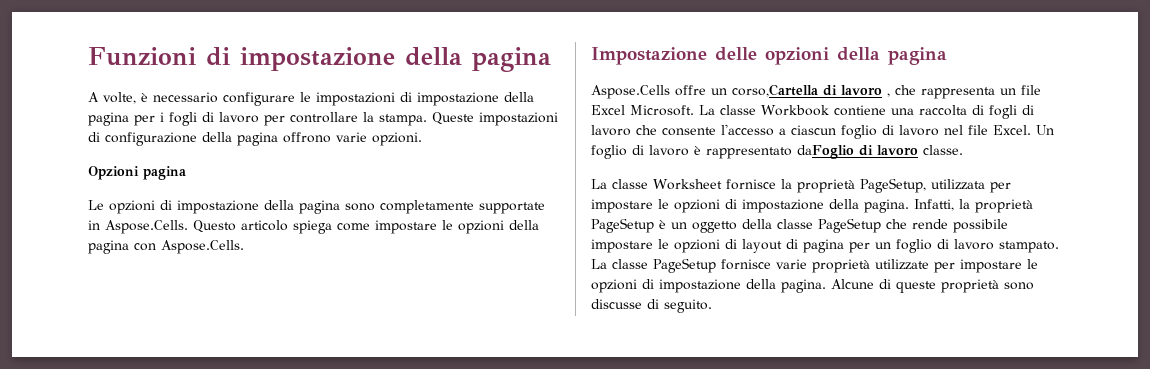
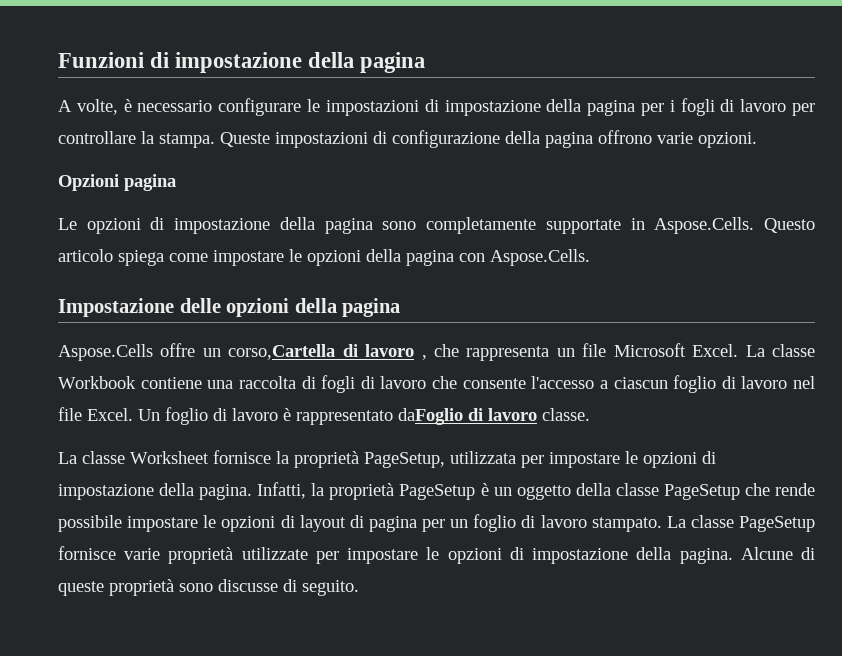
[591,105,694,116] Excel Microsoft. -> [613,343,739,357] Microsoft Excel.

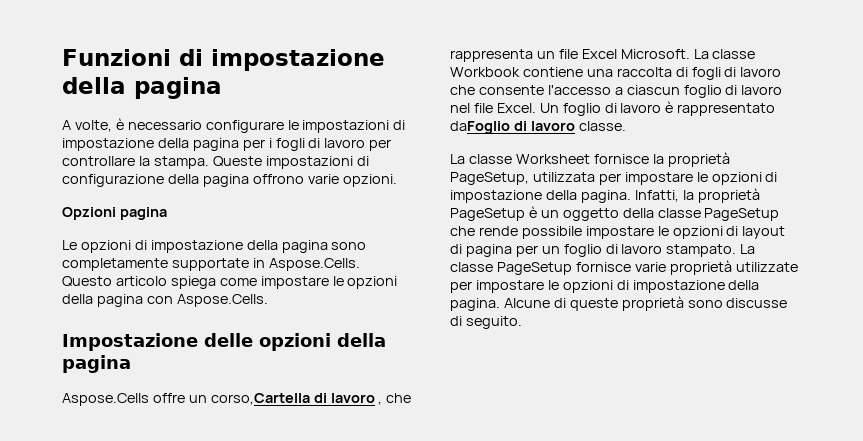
[613,343,739,357] Microsoft Excel. -> [581,49,690,59] Excel Microsoft.

